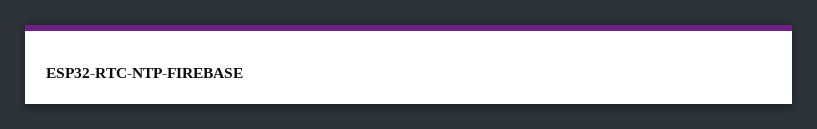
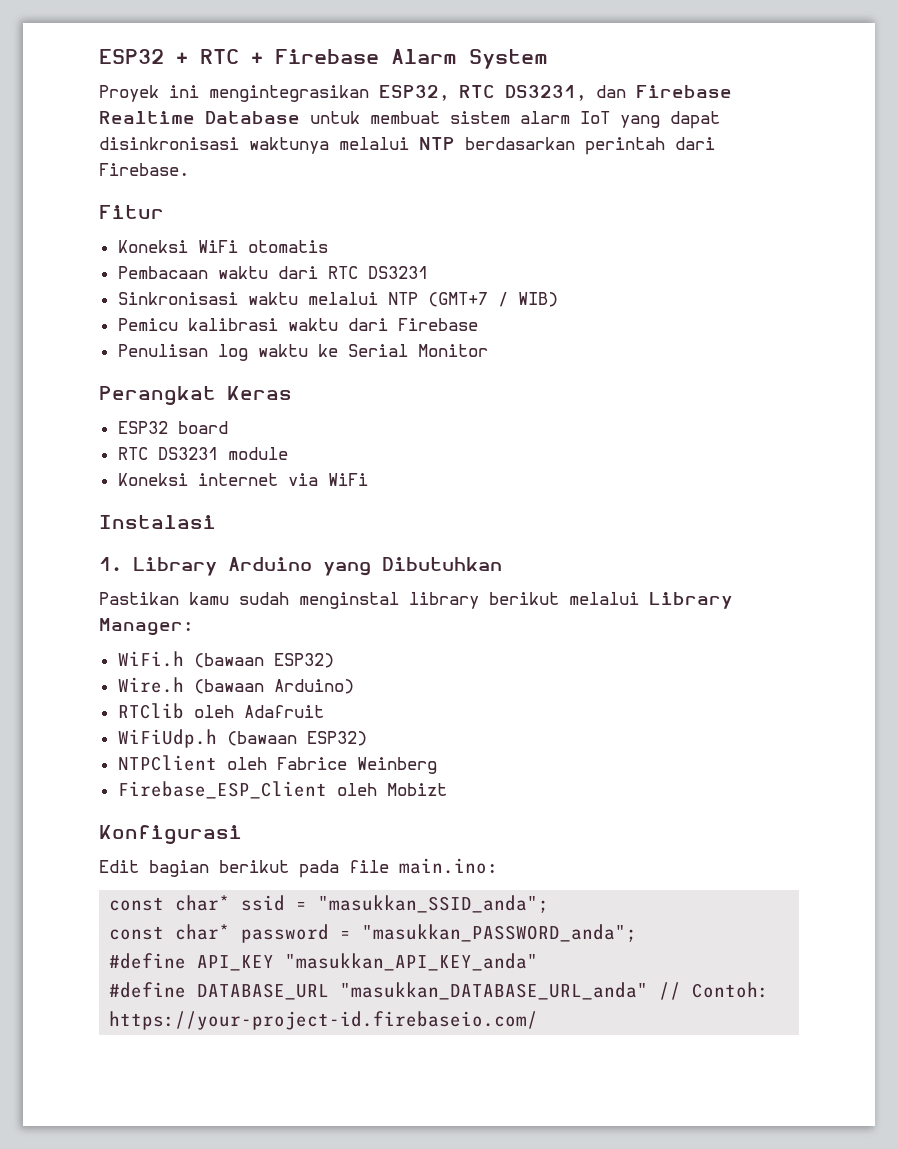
[46,68,243,78] ESP32-RTC-NTP-FIREBASE -> [99,49,548,69] [99,85,732,102] [99,111,720,129] [99,137,715,155] [99,163,189,176] [99,205,164,219] [117,240,328,253] [117,266,428,279] [117,292,558,307] [117,318,478,331] [117,344,488,361] [99,386,292,405] [117,421,228,434] [117,447,288,460] [117,473,368,486] [99,515,216,529] [99,557,502,576] [99,592,733,609] [99,618,193,636] [117,651,334,668] [117,677,354,694] [117,703,324,719] [117,729,367,748] [117,755,437,774] [117,781,447,799] [99,825,242,844] [99,858,497,878] [109,895,550,913] [109,924,638,943] [109,953,539,971] [109,982,770,1000] [109,1011,539,1030] ESP32 + RTC + Firebase Alarm System // Proyek ini mengintegrasikan ESP32, RTC DS3231, dan Firebase Realtime Database untuk membuat sistem alarm IoT yang dapat disinkronisasi waktunya melalui NTP berdasarkan perintah dari Firebase. // Fitur // Koneksi WiFi otomatis // Pembacaan waktu dari RTC DS3231 // Sinkronisasi waktu melalui NTP (GMT+7 / WIB) // Pemicu kalibrasi waktu dari Firebase // Penulisan log waktu ke Serial Monitor // Perangkat Keras // ESP32 board // RTC DS3231 module // Koneksi internet via WiFi // Instalasi // 1. Library Arduino yang Dibutuhkan // Pastikan kamu sudah menginstal library berikut melalui Library Manager: // WiFi.h (bawaan ESP32) // Wire.h (bawaan Arduino) // RTClib oleh Adafruit // WiFiUdp.h (bawaan ESP32) // NTPClient oleh Fabrice Weinberg // Firebase_ESP_Client oleh Mobizt // Konfigurasi // Edit bagian berikut pada file main.ino: // const char* ssid = "masukkan_SSID_anda"; // const char* password = "masukkan_PASSWORD_anda"; // #define API_KEY "masukkan_API_KEY_anda" // #define DATABASE_URL "masukkan_DATABASE_URL_anda" // Contoh: https://your-project-id.firebaseio.com/

